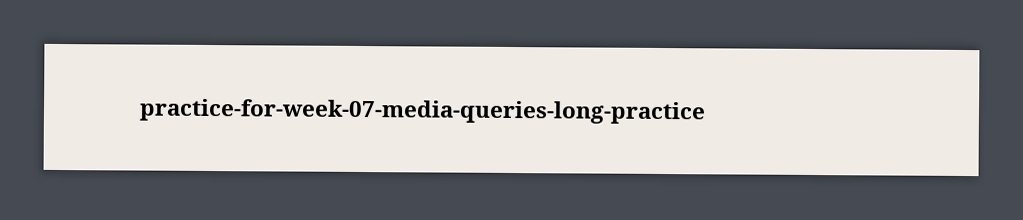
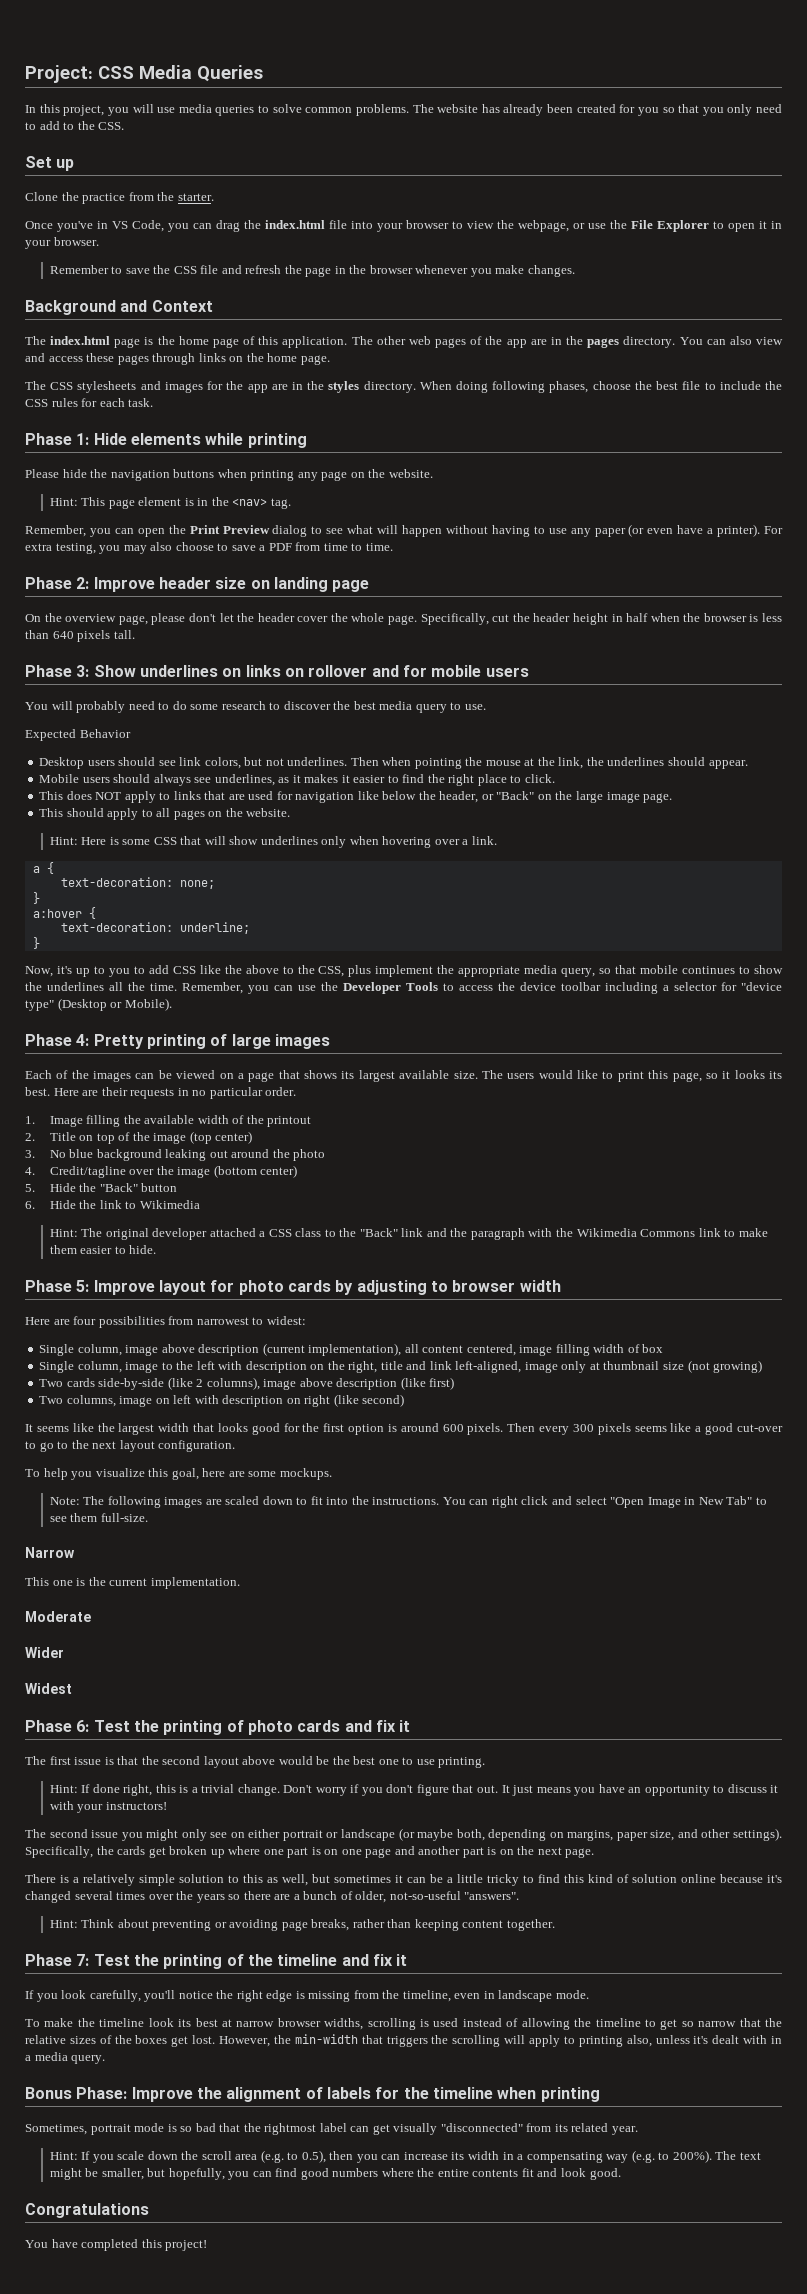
[139,98,706,125] practice-for-week-07-media-queries-long-practice -> [25,65,263,83] [25,104,782,116] [25,121,125,130] [25,156,75,171] [25,192,214,204] [25,220,782,232] [25,237,99,249] [49,265,575,277] [25,300,213,315] [25,336,783,348] [25,353,330,365] [25,381,783,393] [25,398,154,407] [25,433,307,448] [25,469,433,481] [49,497,291,509] [25,524,783,537] [25,542,393,554] [25,577,370,592] [25,613,783,625] [25,630,135,642] [25,665,529,677] [25,701,486,713] [25,729,131,741] [39,757,748,769] [39,774,555,786] [39,791,673,803] [39,808,291,820] [49,836,497,848] [32,862,54,874] [60,877,215,889] [32,892,40,904] [32,907,96,919] [60,922,250,934] [32,937,40,949] [25,965,784,977] [25,982,782,994] [25,998,172,1011] [25,1034,330,1049] [25,1070,782,1082] [25,1087,297,1099] [25,1115,312,1127] [25,1131,253,1144] [25,1149,326,1161] [25,1165,298,1178] [25,1183,178,1192] [25,1200,200,1209] [49,1228,768,1240] [49,1245,157,1254] [25,1280,561,1295] [25,1316,306,1328] [39,1343,664,1356] [39,1360,763,1373] [39,1377,455,1390] [39,1394,405,1407] [25,1423,783,1435] [25,1440,236,1452] [25,1468,332,1480] [49,1496,767,1508] [49,1513,148,1522] [25,1547,75,1558] [25,1577,240,1589] [25,1611,91,1622] [25,1647,64,1658] [25,1683,72,1694] [25,1720,411,1735] [25,1756,486,1768] [49,1784,779,1796] [49,1801,167,1813] [25,1828,782,1841] [25,1846,595,1858] [25,1874,782,1886] [25,1891,520,1903] [49,1919,555,1931] [25,1954,408,1969] [25,1990,589,2002] [25,2018,782,2030] [25,2034,782,2047] [25,2052,106,2064] [25,2087,600,2102] [25,2123,638,2135] [49,2150,761,2163] [49,2168,621,2180] [25,2203,149,2218] [25,2239,208,2251] Project: CSS Media Queries // In this project, you will use media queries to solve common problems. The website has already been created for you so that you only need to add to the CSS. // Set up // Clone the practice from the starter. // Once you've in VS Code, you can drag the index.html file into your browser to view the webpage, or use the File Explorer to open it in your browser. // Remember to save the CSS file and refresh the page in the browser whenever you make changes. // Background and Context // The index.html page is the home page of this application. The other web pages of the app are in the pages directory. You can also view and access these pages through links on the home page. // The CSS stylesheets and images for the app are in the styles directory. When doing following phases, choose the best file to include the CSS rules for each task. // Phase 1: Hide elements while printing // Please hide the navigation buttons when printing any page on the website. // Hint: This page element is in the <nav> tag. // Remember, you can open the Print Preview dialog to see what will happen without having to use any paper (or even have a printer). For extra testing, you may also choose to save a PDF from time to time. // Phase 2: Improve header size on landing page // On the overview page, please don't let the header cover the whole page. Specifically, cut the header height in half when the browser is less than 640 pixels tall. // Phase 3: Show underlines on links on rollover and for mobile users // You will probably need to do some research to discover the best media query to use. // Expected Behavior // Desktop users should see link colors, but not underlines. Then when pointing the mouse at the link, the underlines should appear. // Mobile users should always see underlines, as it makes it easier to find the right place to click. // This does NOT apply to links that are used for navigation like below the header, or "Back" on the large image page. // This should apply to all pages on the website. // Hint: Here is some CSS that will show underlines only when hovering over a link. // a { // text-decoration: none; // } // a:hover { // text-decoration: underline; // } // Now, it's up to you to add CSS like the above to the CSS, plus implement the appropriate media query, so that mobile continues to show the underlines all the time. Remember, you can use the Developer Tools to access the device toolbar including a selector for "device type" (Desktop or Mobile). // Phase 4: Pretty printing of large images // Each of the images can be viewed on a page that shows its largest available size. The users would like to print this page, so it looks its best. Here are their requests in no particular order. // 1. Image filling the available width of the printout // 2. Title on top of the image (top center) // 3. No blue background leaking out around the photo // 4. Credit/tagline over the image (bottom center) // 5. Hide the "Back" button // 6. Hide the link to Wikimedia // Hint: The original developer attached a CSS class to the "Back" link and the paragraph with the Wikimedia Commons link to make them easier to hide. // Phase 5: Improve layout for photo cards by adjusting to browser width // Here are four possibilities from narrowest to widest: // Single column, image above description (current implementation), all content centered, image filling width of box // Single column, image to the left with description on the right, title and link left-aligned, image only at thumbnail size (not growing) // Two cards side-by-side (like 2 columns), image above description (like first) // Two columns, image on left with description on right (like second) // It seems like the largest width that looks good for the first option is around 600 pixels. Then every 300 pixels seems like a good cut-over to go to the next layout configuration. // To help you visualize this goal, here are some mockups. // Note: The following images are scaled down to fit into the instructions. You can right click and select "Open Image in New Tab" to see them full-size. // Narrow // This one is the current implementation. // Moderate // Wider // Widest // Phase 6: Test the printing of photo cards and fix it // The first issue is that the second layout above would be the best one to use printing. // Hint: If done right, this is a trivial change. Don't worry if you don't figure that out. It just means you have an opportunity to discuss it with your instructors! // The second issue you might only see on either portrait or landscape (or maybe both, depending on margins, paper size, and other settings). Specifically, the cards get broken up where one part is on one page and another part is on the next page. // There is a relatively simple solution to this as well, but sometimes it can be a little tricky to find this kind of solution online because it's changed several times over the years so there are a bunch of older, not-so-useful "answers". // Hint: Think about preventing or avoiding page breaks, rather than keeping content together. // Phase 7: Test the printing of the timeline and fix it // If you look carefully, you'll notice the right edge is missing from the timeline, even in landscape mode. // To make the timeline look its best at narrow browser widths, scrolling is used instead of allowing the timeline to get so narrow that the relative sizes of the boxes get lost. However, the min-width that triggers the scrolling will apply to printing also, unless it's dealt with in a media query. // Bonus Phase: Improve the alignment of labels for the timeline when printing // Sometimes, portrait mode is so bad that the rightmost label can get visually "disconnected" from its related year. // Hint: If you scale down the scroll area (e.g. to 0.5), then you can increase its width in a compensating way (e.g. to 200%). The text might be smaller, but hopefully, you can find good numbers where the entire contents fit and look good. // Congratulations // You have completed this project!

